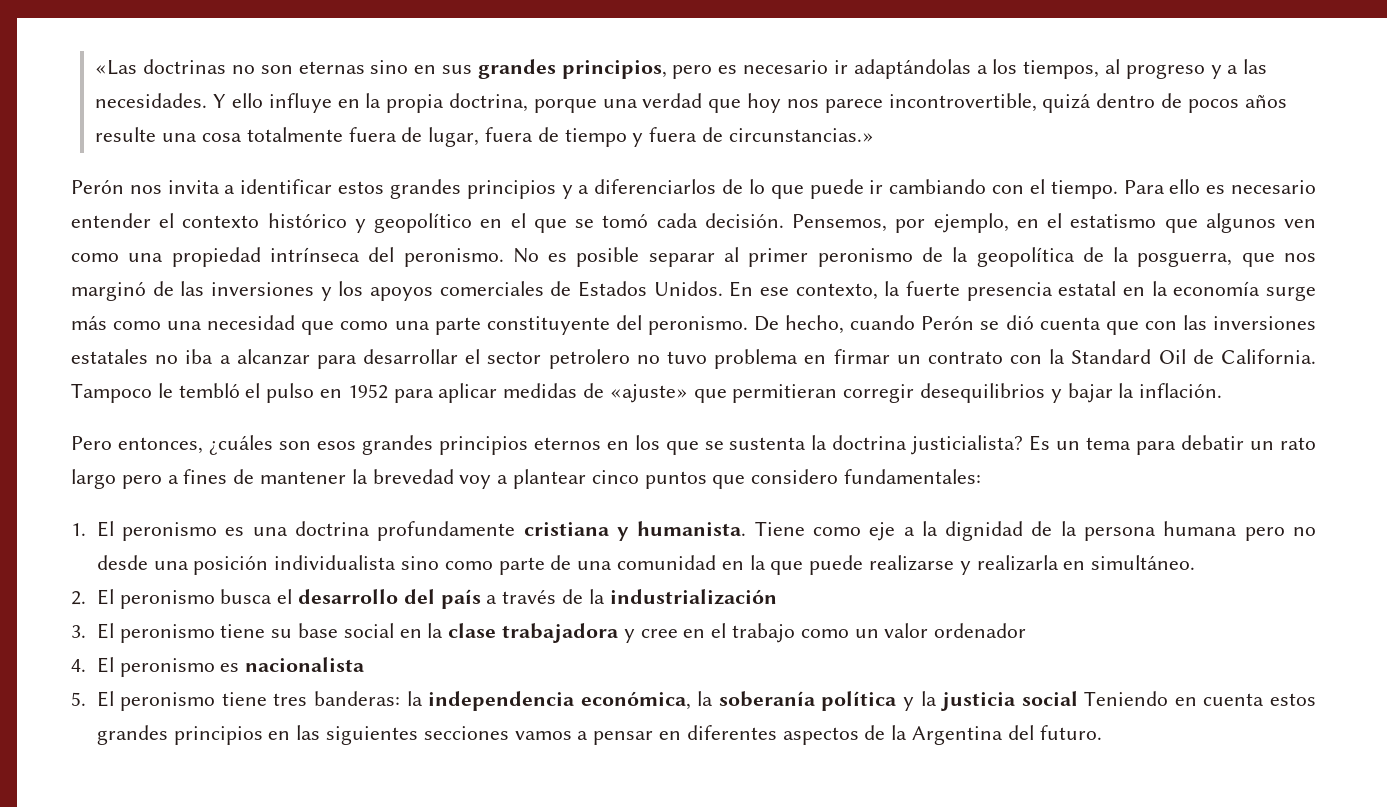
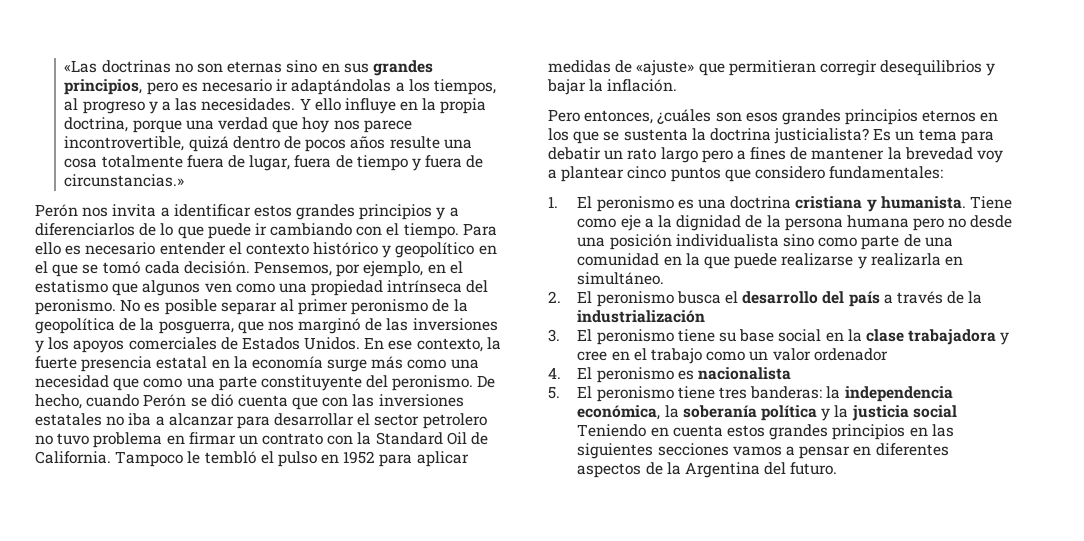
[377,521,516,541] profundamente -> (792, 202) none

